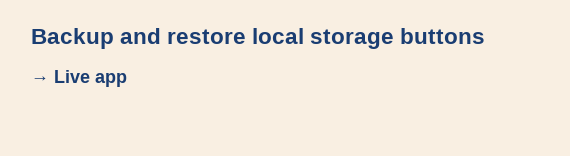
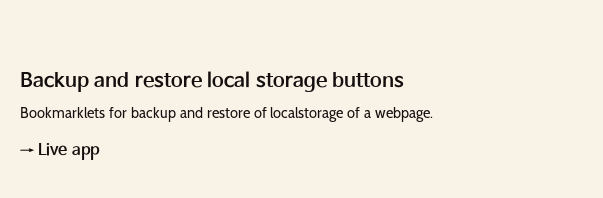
(486, 36) none -> [20,107,434,122] // Bookmarklets for backup and restore of localstorage of a webpage.

